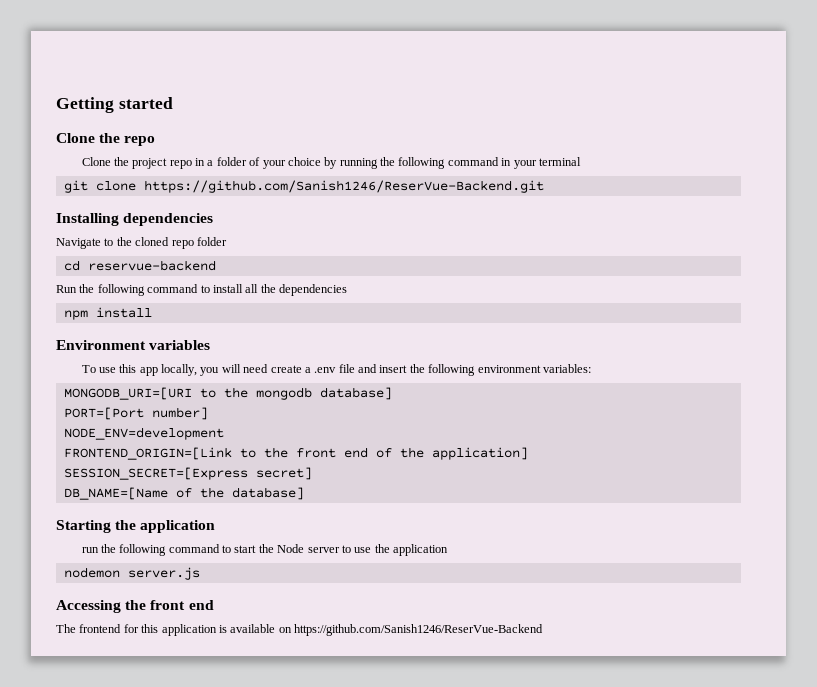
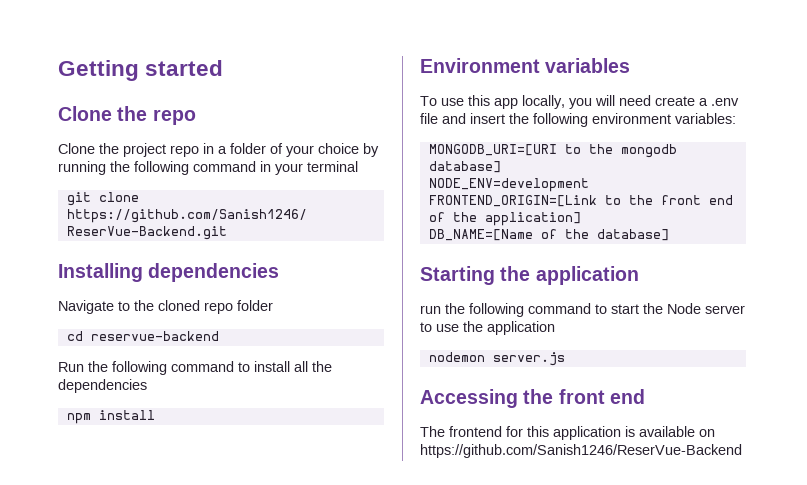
[63,407,208,420] // PORT=[Port number] -> (501, 167) none
[63,467,312,480] // SESSION_SECRET=[Express secret] -> (581, 219) none

